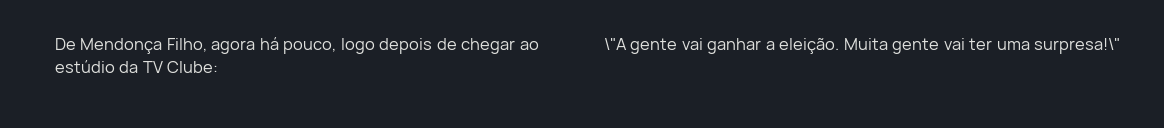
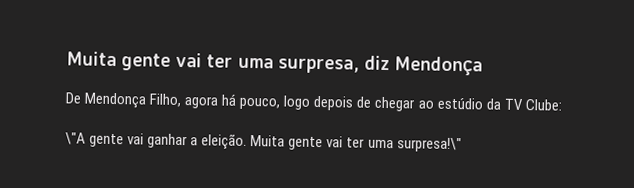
(55, 44) none -> [66,51,483,76] Muita gente vai ter uma surpresa, diz Mendonça //

